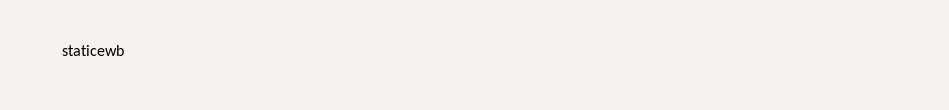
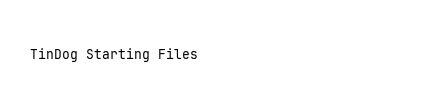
[62,45,124,56] staticewb -> [30,48,198,62] TinDog Starting Files

